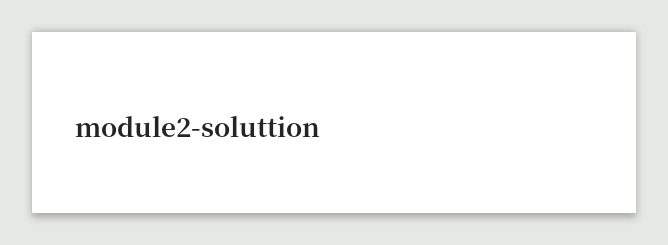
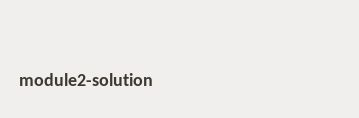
[75,116,320,137] module2-soluttion -> [19,73,153,86] module2-solution

